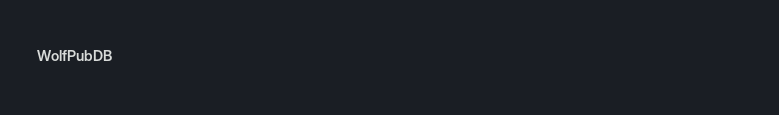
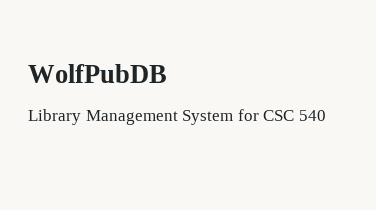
(112, 55) none -> [28,109,326,125] // Library Management System for CSC 540

